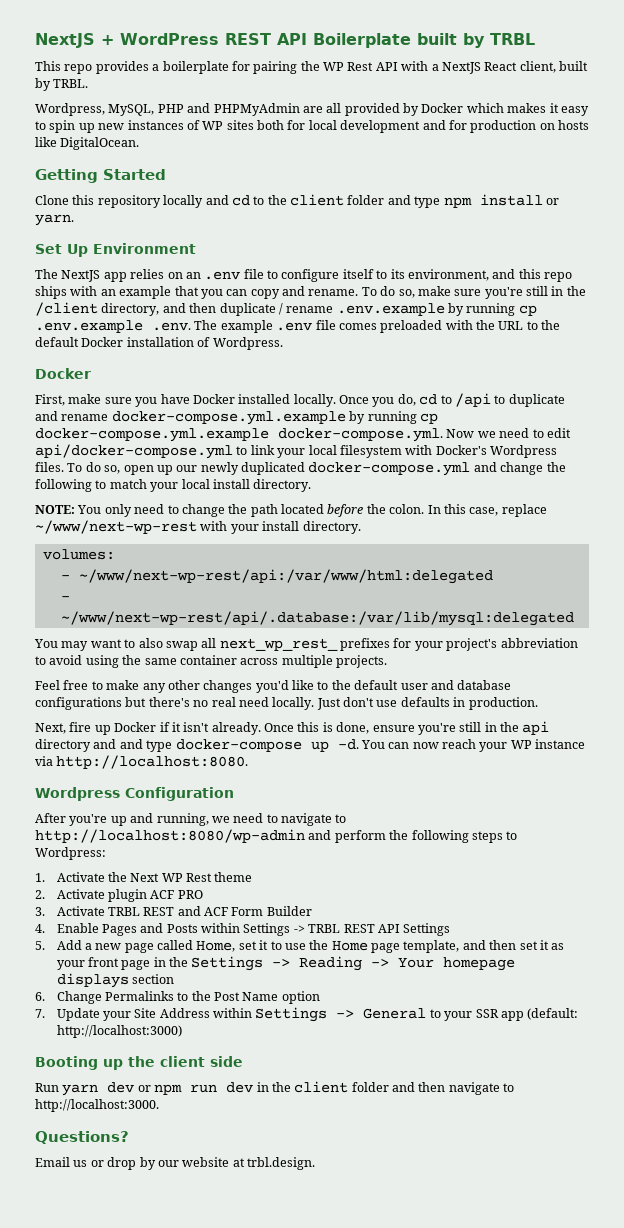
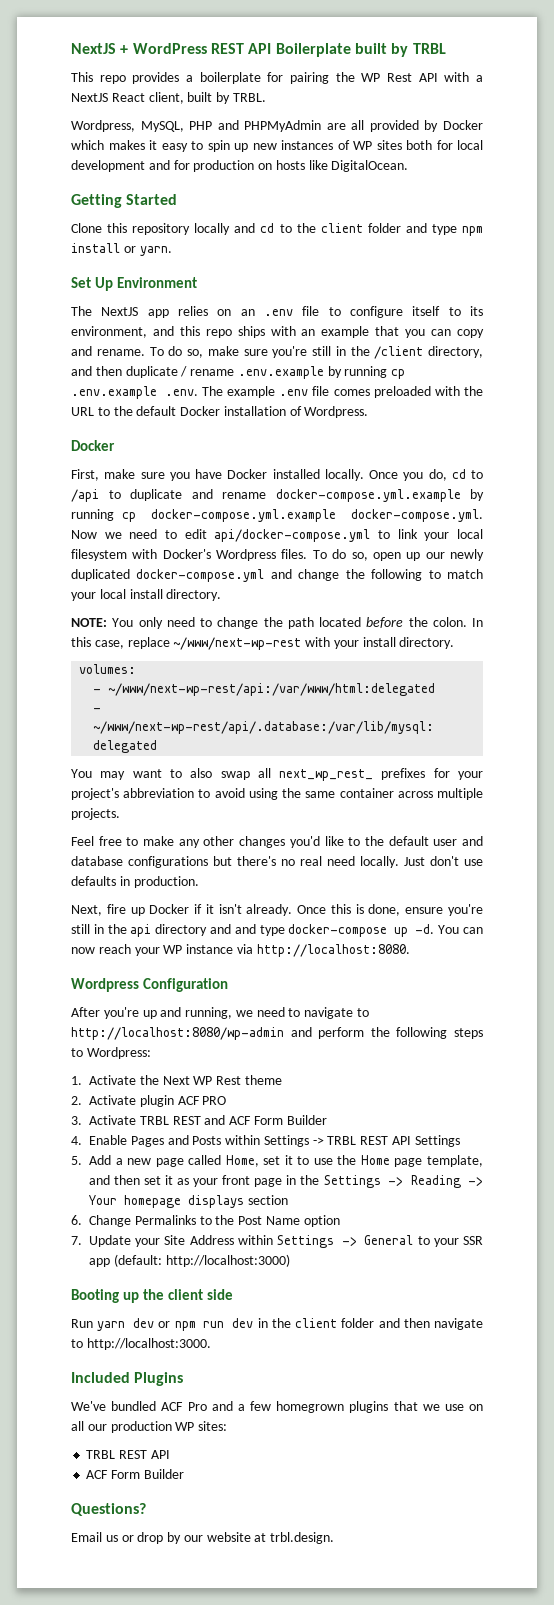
(159, 1105) none -> [71,1372,184,1386] [71,1401,484,1413] [71,1421,228,1433] [86,1450,170,1459] [86,1469,184,1479] // Included Plugins // We've bundled ACF Pro and a few homegrown plugins that we use on all our production WP sites: // TRBL REST API // ACF Form Builder

